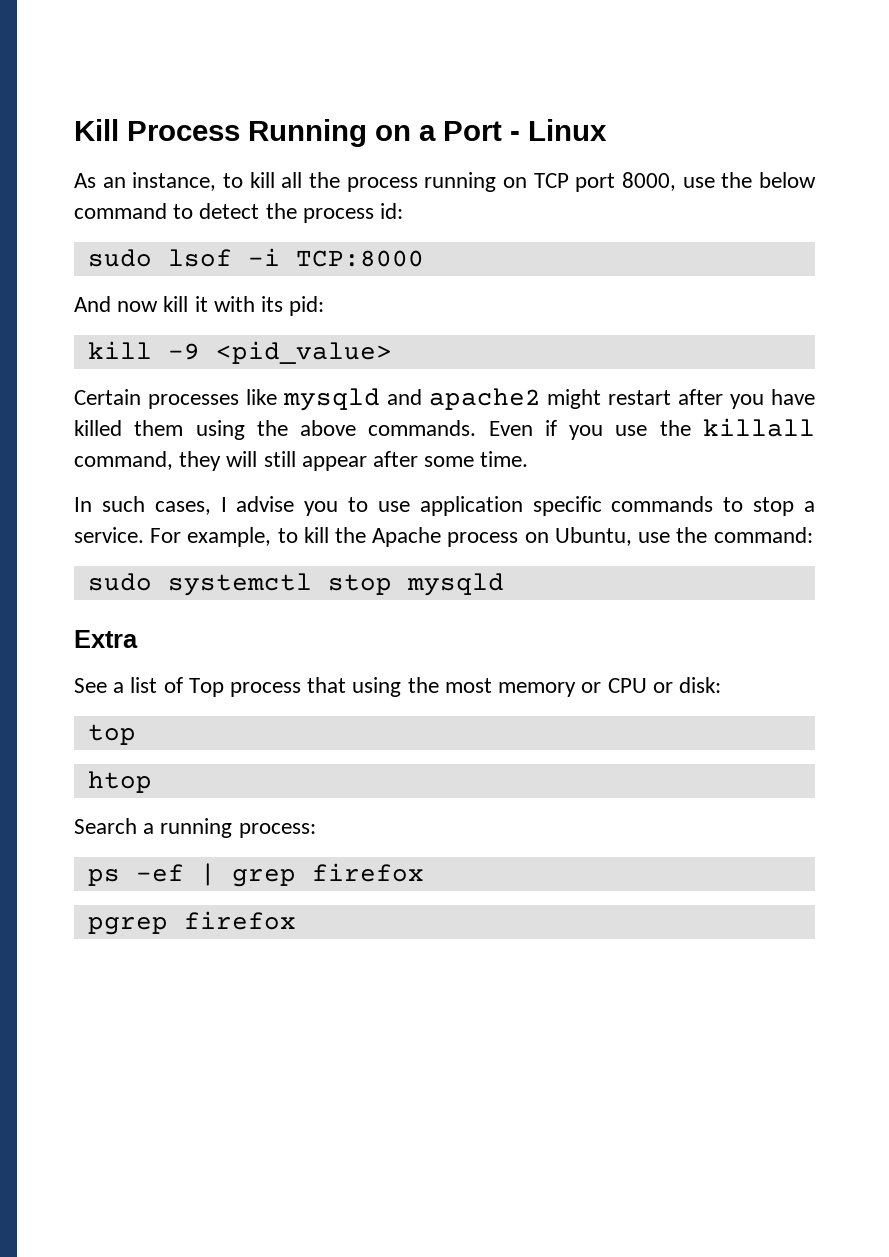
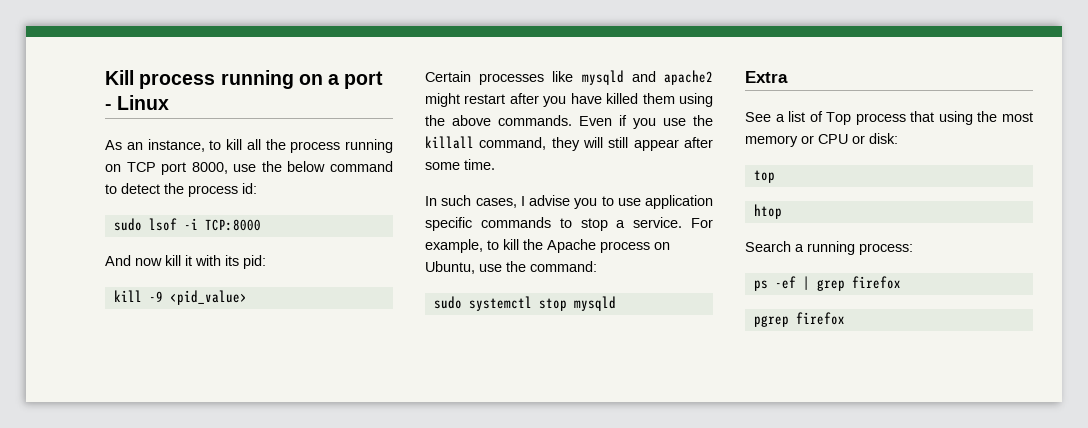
[127,119,367,147] Process Running -> [139,70,294,89] process running
[443,121,502,141] Port -> [344,71,384,89] port

